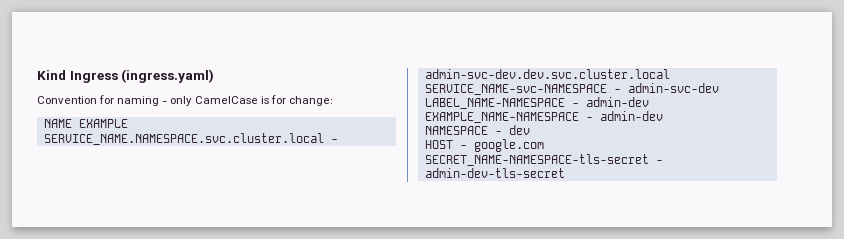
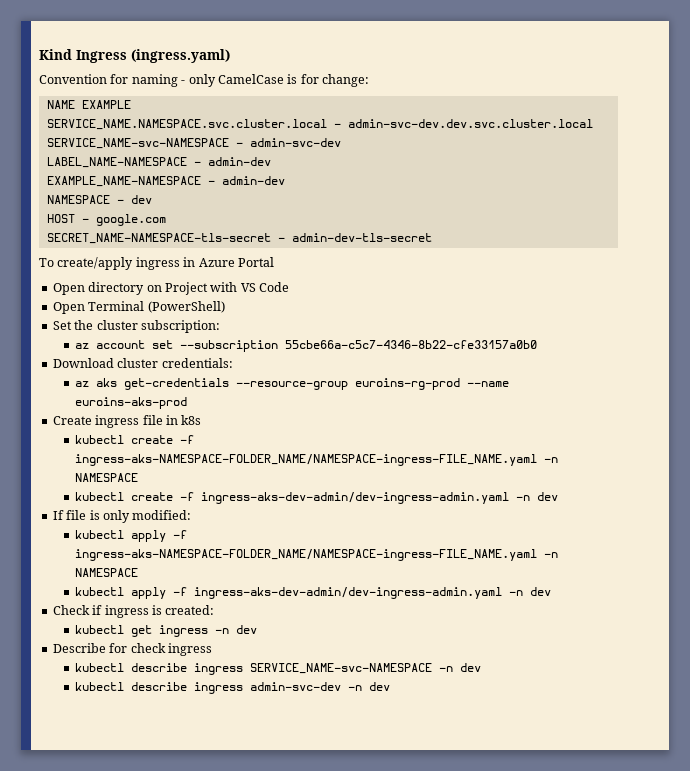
(565, 173) none -> [39,257,274,270] [52,282,289,295] [52,301,225,314] [52,320,220,333] [75,340,538,352] [52,358,233,368] [75,378,510,390] [75,397,188,409] [52,415,202,428] [75,435,195,444] [75,454,559,466] [75,473,139,482] [75,492,559,504] [52,510,192,523] [75,530,188,542] [75,549,559,561] [75,568,139,577] [75,587,552,599] [52,605,215,618] [75,625,258,637] [52,643,212,656] [75,663,482,675] [75,682,391,694] // To create/apply ingress in Azure Portal // Open directory on Project with VS Code // Open Terminal (PowerShell) // Set the cluster subscription: // az account set --subscription 55cbe66a-c5c7-4346-8b22-cfe33157a0b0 // Download cluster credentials: // az aks get-credentials --resource-group euroins-rg-prod --name euroins-aks-prod // Create ingress file in k8s // kubectl create -f ingress-aks-NAMESPACE-FOLDER_NAME/NAMESPACE-ingress-FILE_NAME.yaml -n NAMESPACE // kubectl create -f ingress-aks-dev-admin/dev-ingress-admin.yaml -n dev // If file is only modified: // kubectl apply -f ingress-aks-NAMESPACE-FOLDER_NAME/NAMESPACE-ingress-FILE_NAME.yaml -n NAMESPACE // kubectl apply -f ingress-aks-dev-admin/dev-ingress-admin.yaml -n dev // Check if ingress is created: // kubectl get ingress -n dev // Describe for check ingress // kubectl describe ingress SERVICE_NAME-svc-NAMESPACE -n dev // kubectl describe ingress admin-svc-dev -n dev

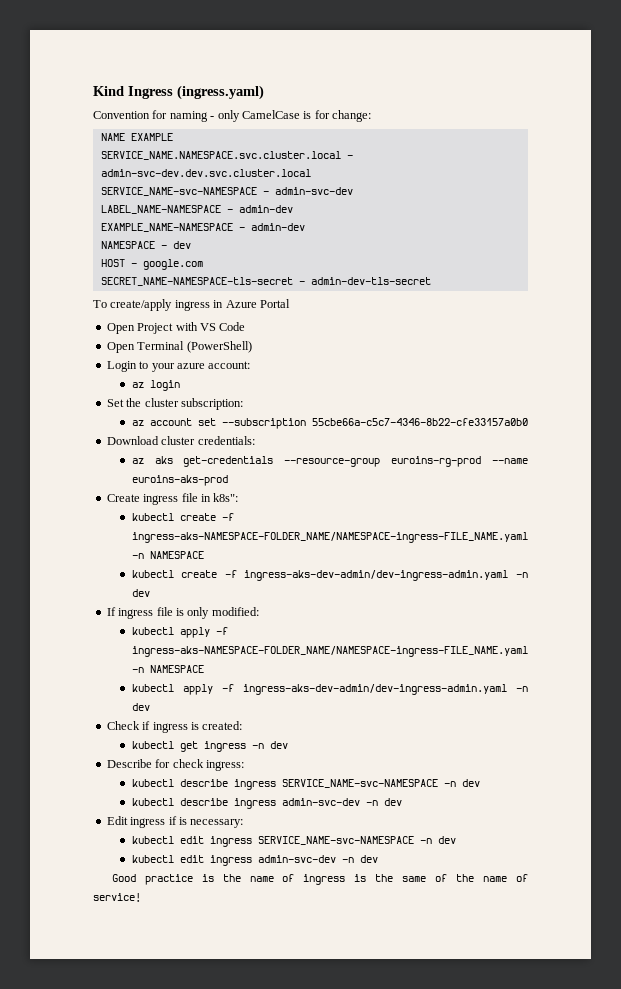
[88,282,162,295] directory on -> (135, 328) none
(225, 307) none -> [106,361,251,372] [131,380,180,391] // Login to your azure account: // az login
[181,415,202,425] k8s -> [213,493,239,502] k8s":
(64, 515) none -> [118,608,154,619] ingress
[167,643,212,656] ingress -> [205,760,244,771] ingress:
(391, 686) none -> [106,816,244,828] [131,836,456,847] [131,855,378,866] [111,874,528,885] [93,893,141,902] // Edit ingress if is necessary: // kubectl edit ingress SERVICE_NAME-svc-NAMESPACE -n dev // kubectl edit ingress admin-svc-dev -n dev // Good practice is the name of ingress is the same of the name of service!

